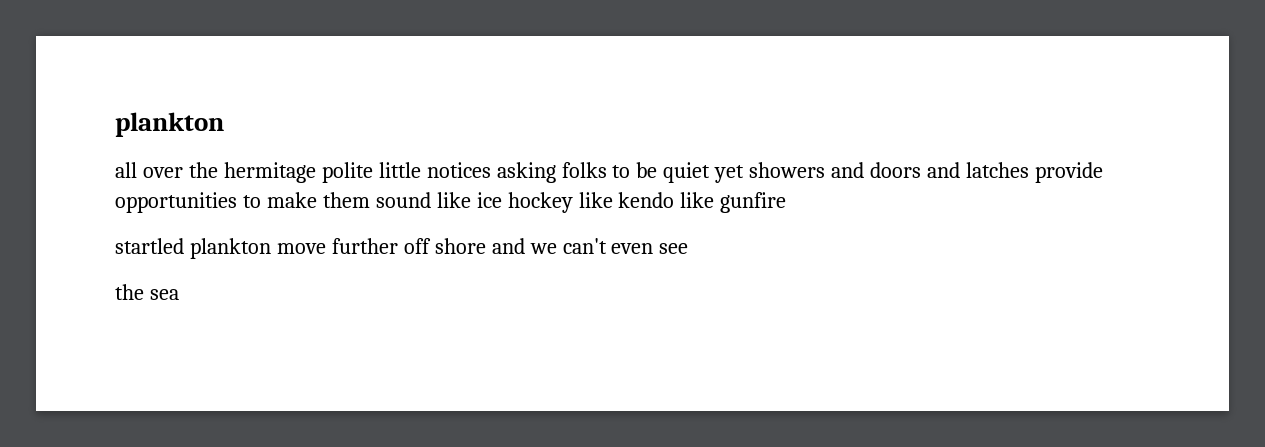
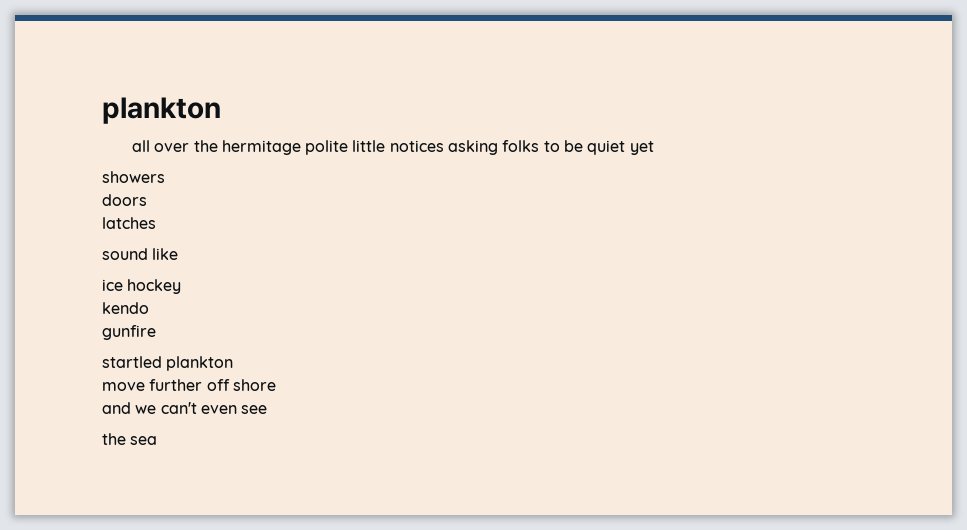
(745, 174) none -> (654, 148) //
[831,162,865,178] and -> (165, 177) //
[927,162,961,178] and -> (147, 200) //
[1034,162,1103,183] [115,192,370,213] provide opportunities to make them -> (156, 223) //
(471, 200) none -> (179, 254) //
[578,192,613,208] like -> (182, 286) //
[680,192,715,208] like -> (149, 308) //
(271, 248) none -> (234, 363) //
(486, 246) none -> (276, 385) //

